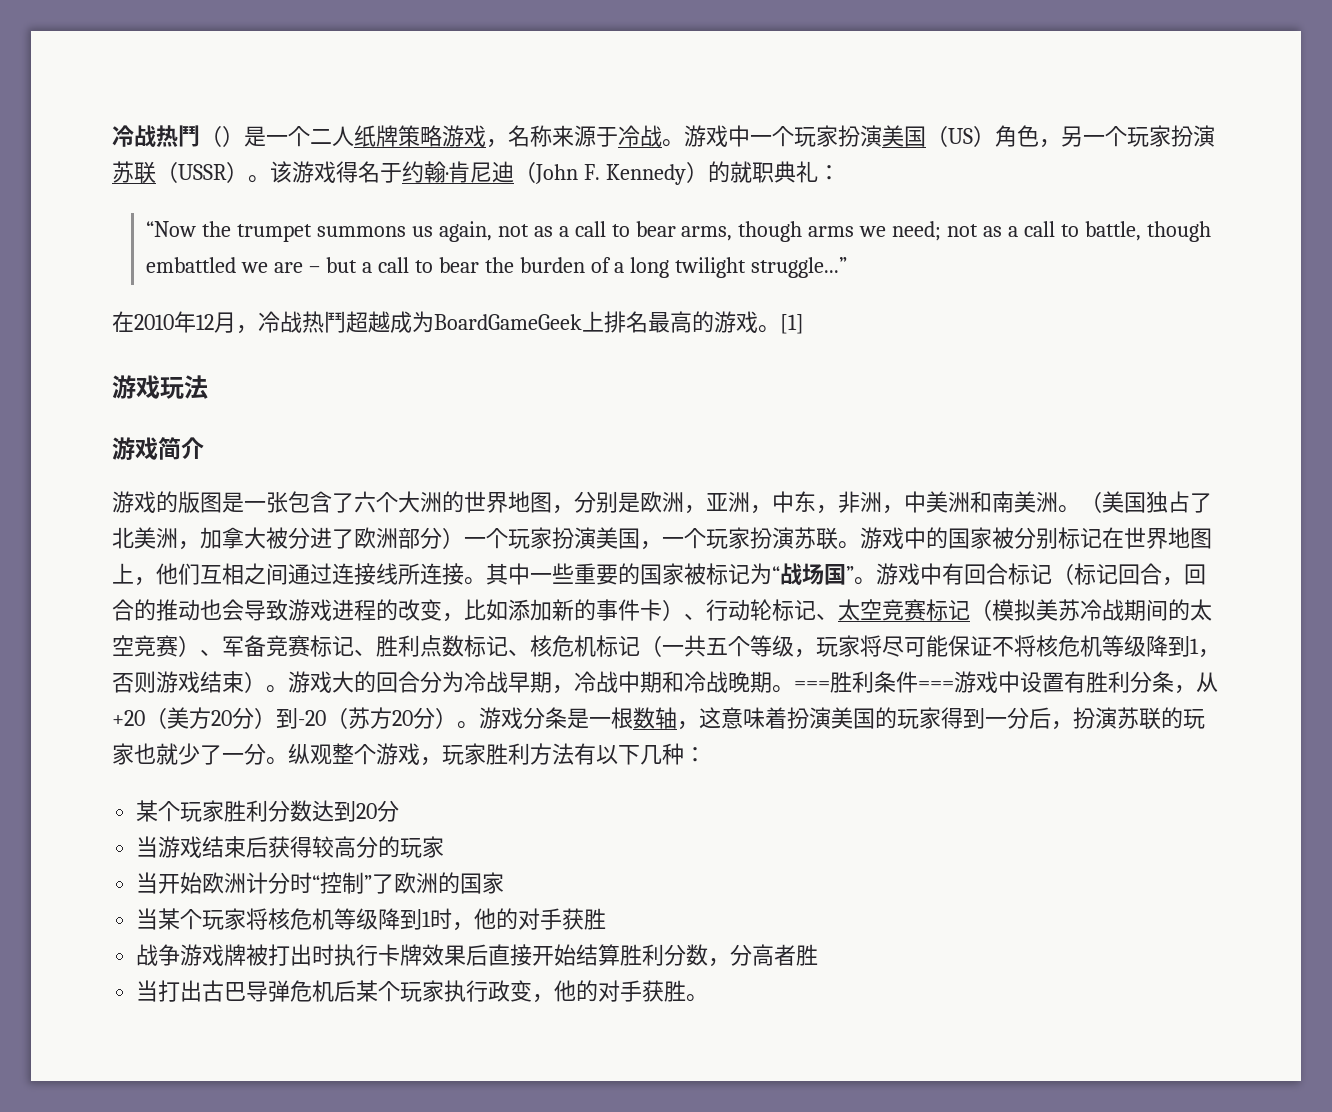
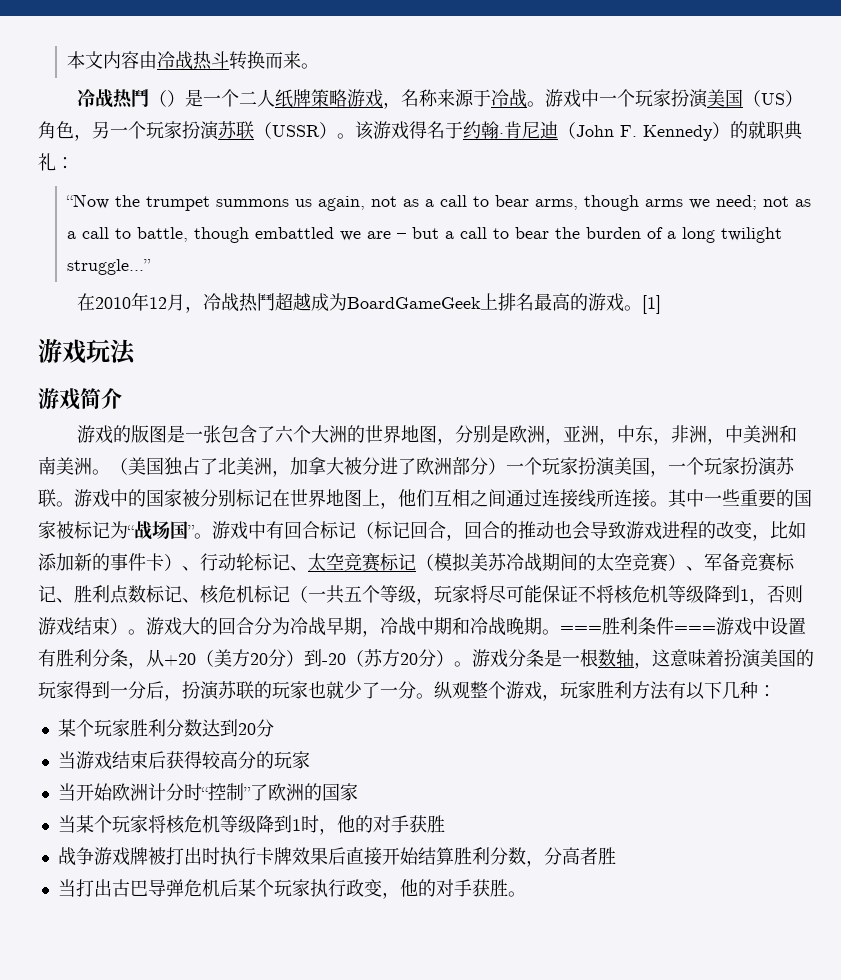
(112, 136) none -> [67,51,320,70] 本文内容由冷战热斗转换而来。 //

